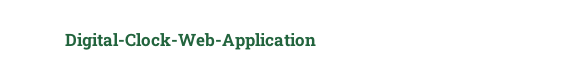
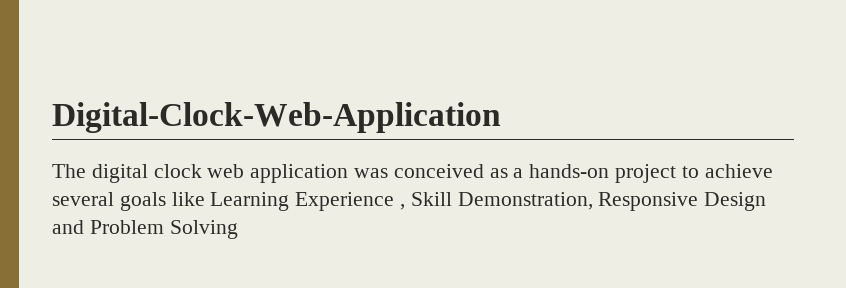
(316, 41) none -> [52,164,773,183] [52,192,767,211] [52,220,238,239] // The digital clock web application was conceived as a hands-on project to achieve several goals like Learning Experience , Skill Demonstration, Responsive Design and Problem Solving

